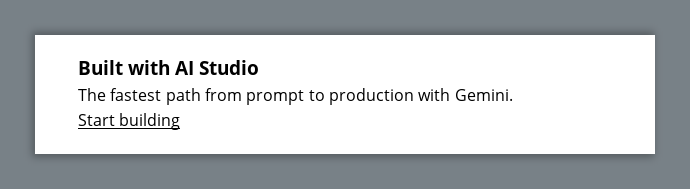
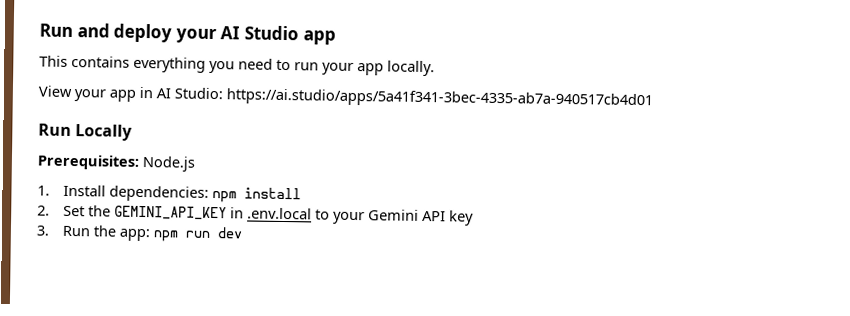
[78,60,259,75] [78,88,513,105] [78,113,181,130] Built with AI Studio // The fastest path from prompt to production with Gemini. // Start building -> [39,23,336,45] [39,55,435,77] [38,85,653,110] [38,123,134,141] [37,154,195,172] [37,184,301,203] [37,205,474,226] [36,225,243,242] Run and deploy your AI Studio app // This contains everything you need to run your app locally. // View your app in AI Studio: https://ai.studio/apps/5a41f341-3bec-4335-ab7a-940517cb4d01 // Run Locally // Prerequisites: Node.js // 1. Install dependencies: npm install // 2. Set the GEMINI_API_KEY in .env.local to your Gemini API key // 3. Run the app: npm run dev

